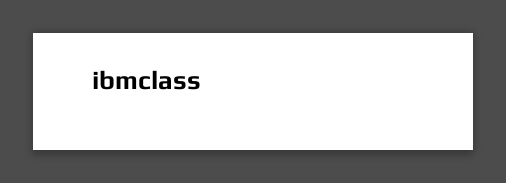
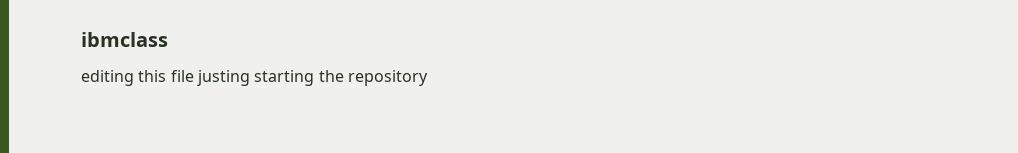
(201, 80) none -> [81,70,428,86] // editing this file justing starting the repository

